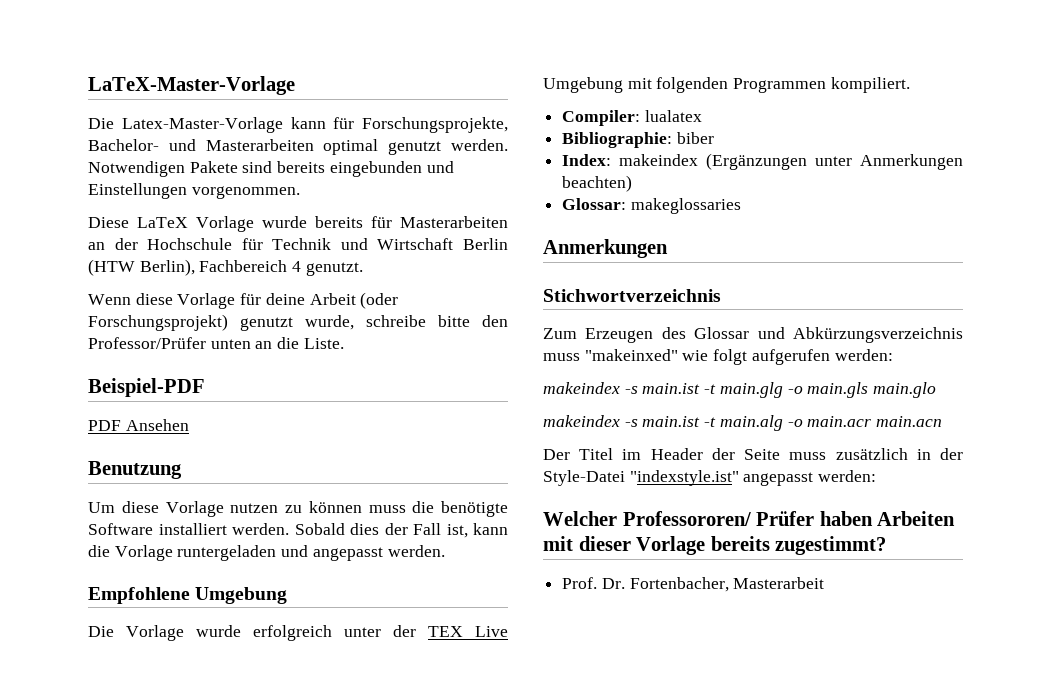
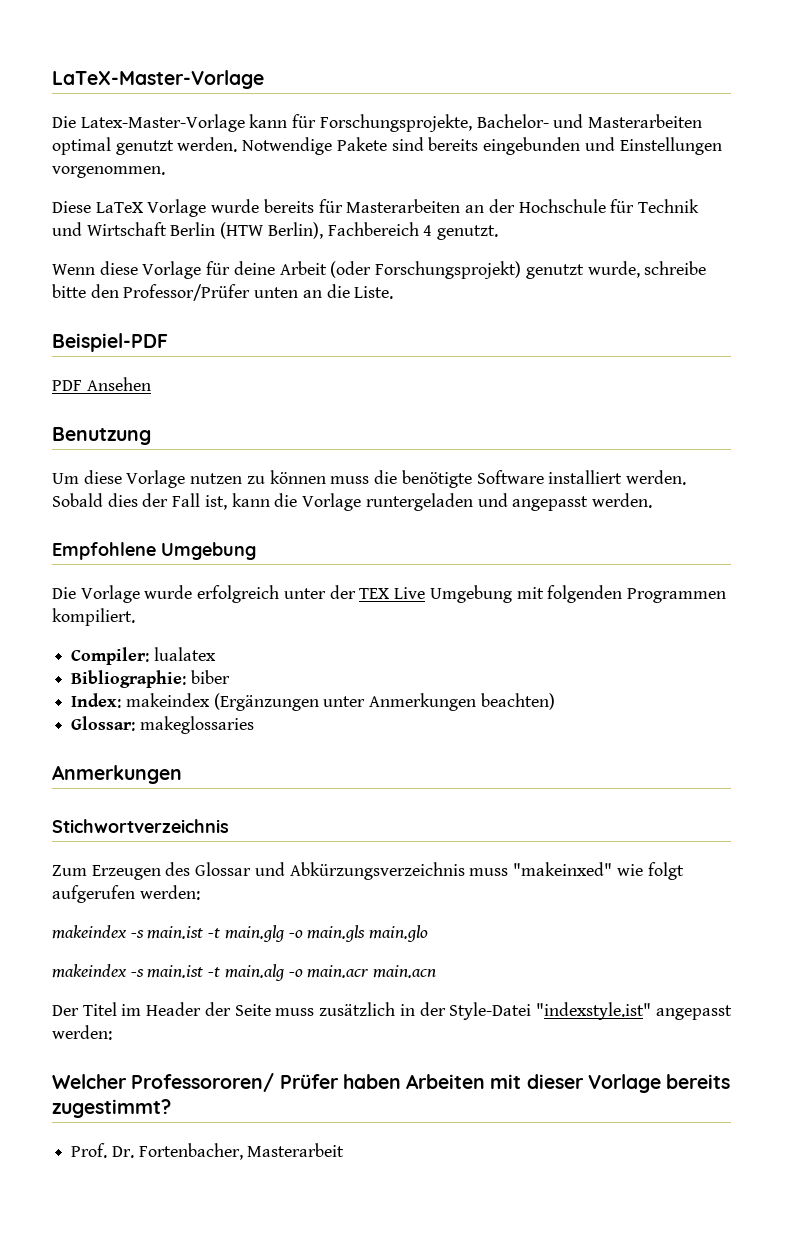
[88,161,185,177] Notwendigen -> [242,137,333,155] Notwendige

